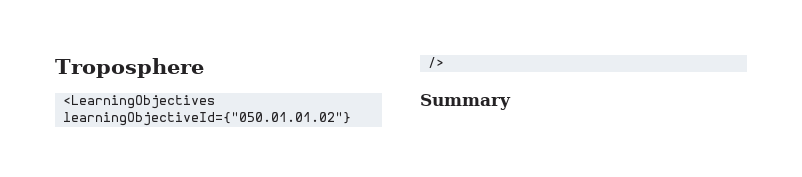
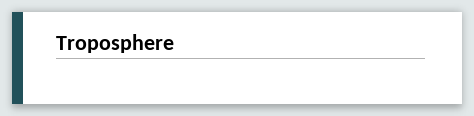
[63,95,216,109] [63,112,352,126] [428,57,445,68] [420,94,511,110] // <LearningObjectives learningObjectiveId={"050.01.01.02"} /> // Summary -> (174, 43) none

